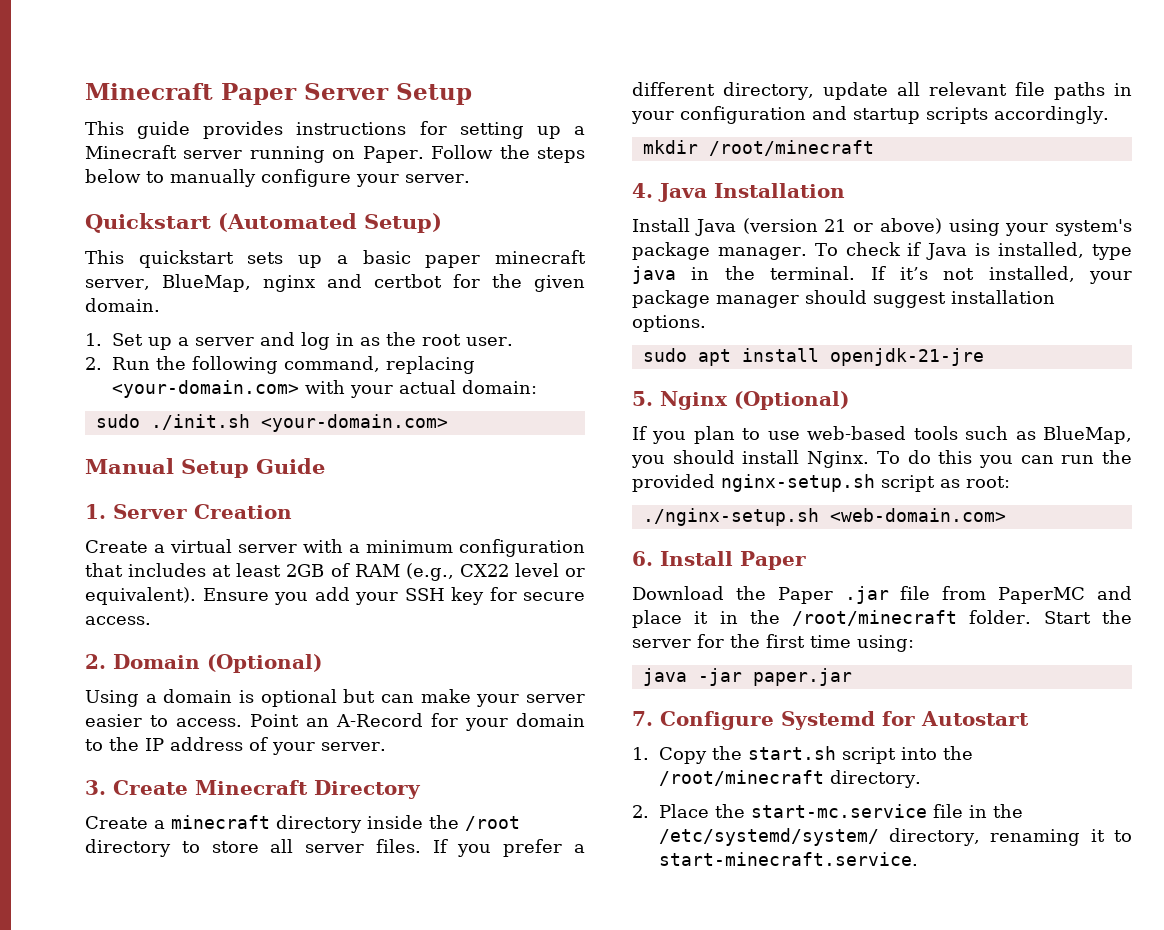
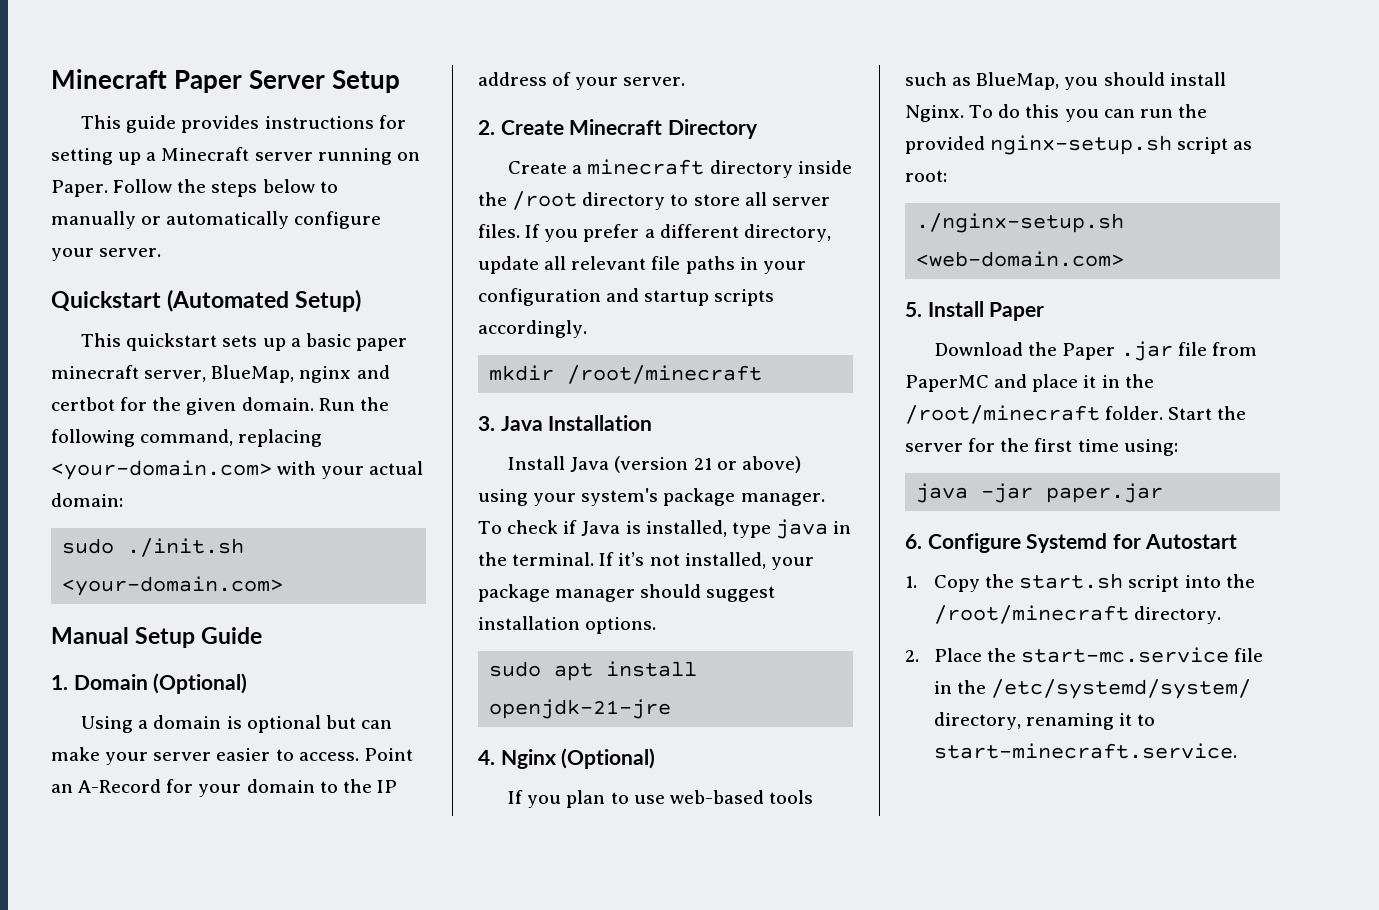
(256, 178) none -> [141,211,290,229] or automatically
[85,332,513,350] [85,357,102,370] // 1. Set up a server and log in as the root user. // 2. -> (314, 404) none
[113,504,292,519] [85,539,585,557] [85,563,586,581] [85,587,585,605] [85,616,151,625] [85,654,106,669] Server Creation // Create a virtual server with a minimum configuration that includes at least 2GB of RAM (e.g., CX22 level or equivalent). Ensure you add your SSH key for secure access. // 2. -> (68, 682) none
[85,780,106,795] 3. -> [478,120,495,135] 2.
[632,183,653,198] 4. -> [478,416,495,431] 3.
[632,391,653,406] 5. -> [478,750,495,765] 4.
[632,551,653,566] 6. -> [905,302,922,317] 5.
[632,711,653,726] 7. -> [905,534,922,549] 6.

